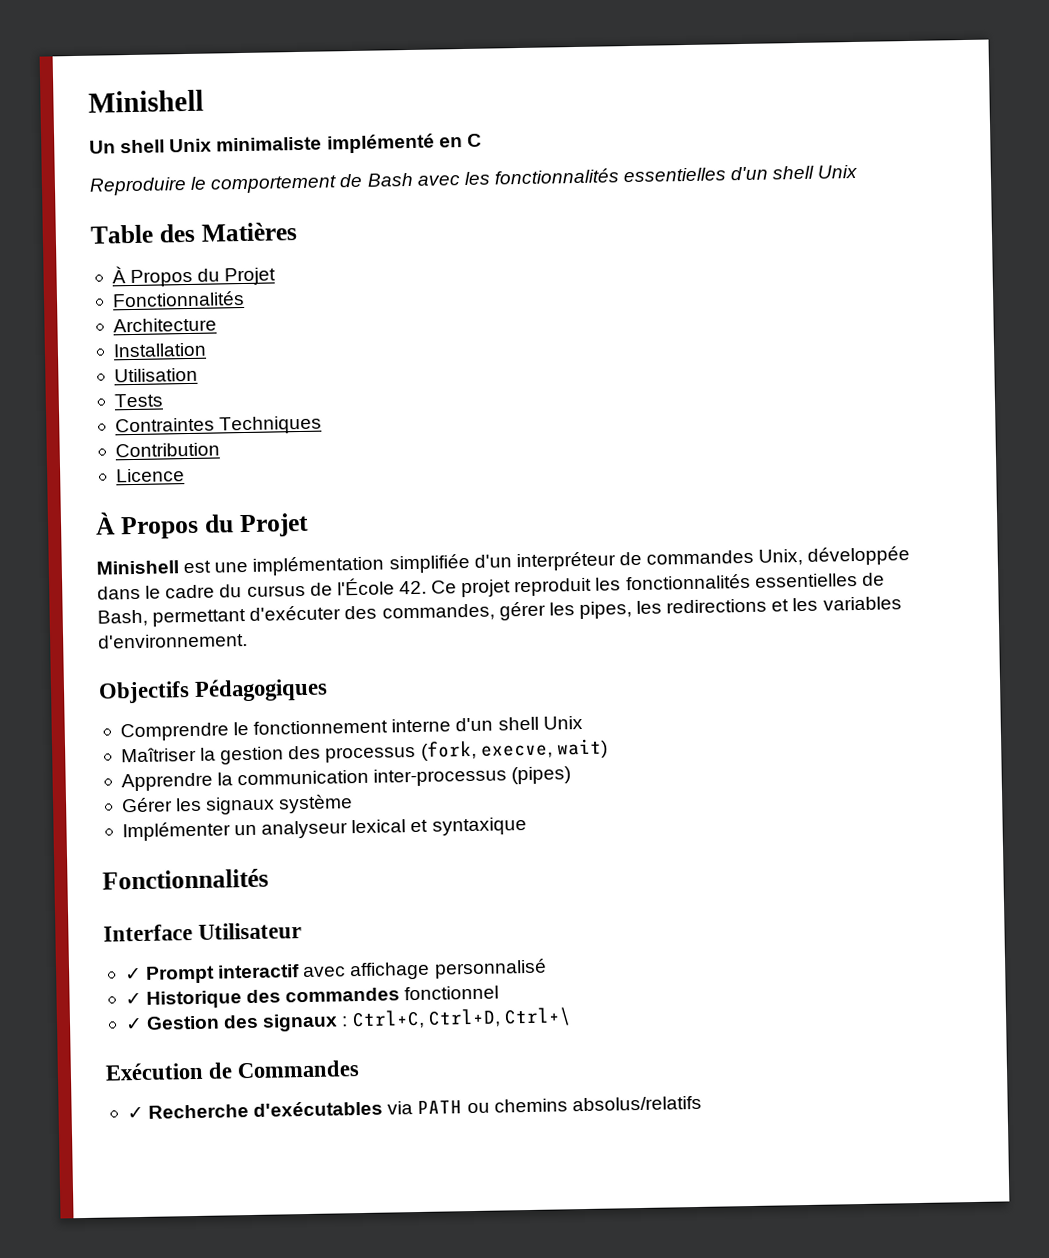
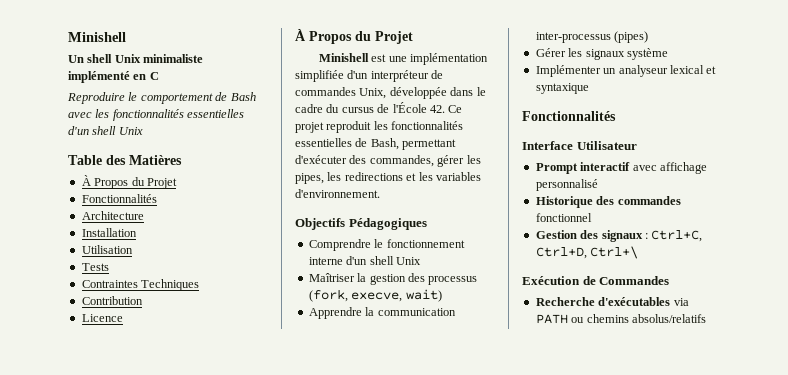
[124,967,142,981] ✓ -> (637, 145) none
[124,992,142,1006] ✓ -> (598, 185) none
[124,1017,143,1031] ✓ -> (592, 217) none
[126,1106,144,1120] ✓ -> (670, 280) none

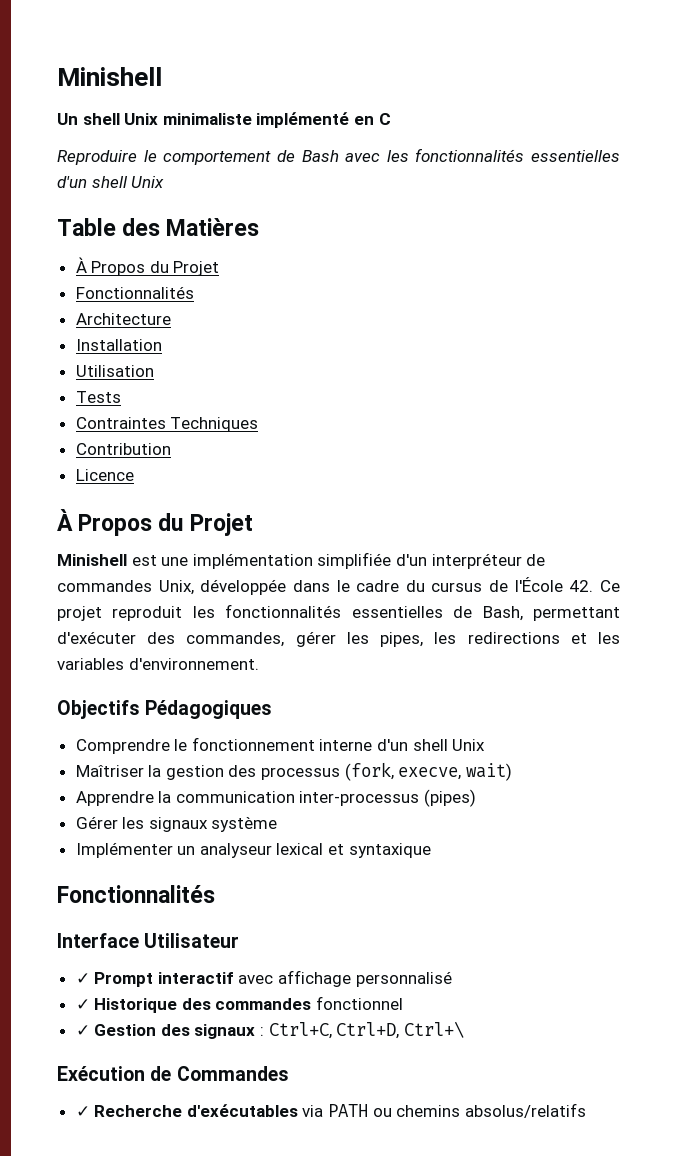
(637, 145) none -> [75,973,90,984] ✓
(598, 185) none -> [75,999,90,1010] ✓
(592, 217) none -> [75,1025,90,1036] ✓
(670, 280) none -> [75,1106,90,1117] ✓

